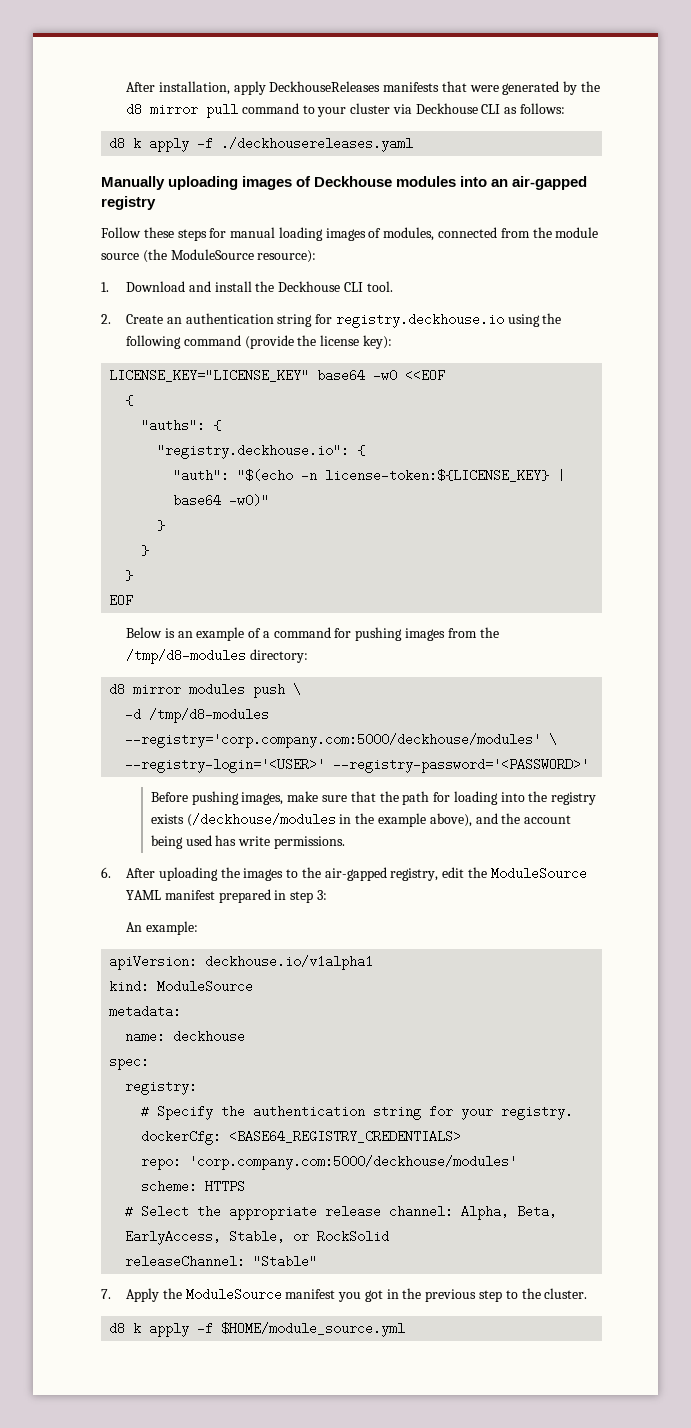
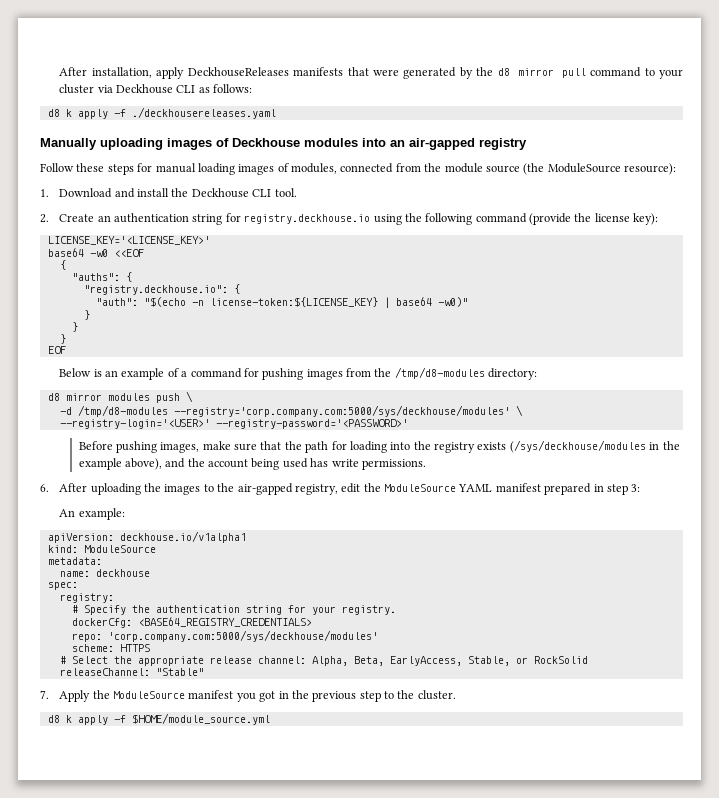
[109,369,310,382] LICENSE_KEY="LICENSE_KEY" -> [47,236,210,245] LICENSE_KEY='<LICENSE_KEY>' //
[125,733,542,748] --registry='corp.company.com:5000/deckhouse/modules' -> [173,405,510,417] --registry='corp.company.com:5000/sys/deckhouse/modules'
[186,813,336,827] (/deckhouse/modules -> [509,440,646,453] (/sys/deckhouse/modules
[189,1155,518,1170] 'corp.company.com:5000/deckhouse/modules' -> [107,630,378,642] 'corp.company.com:5000/sys/deckhouse/modules'

